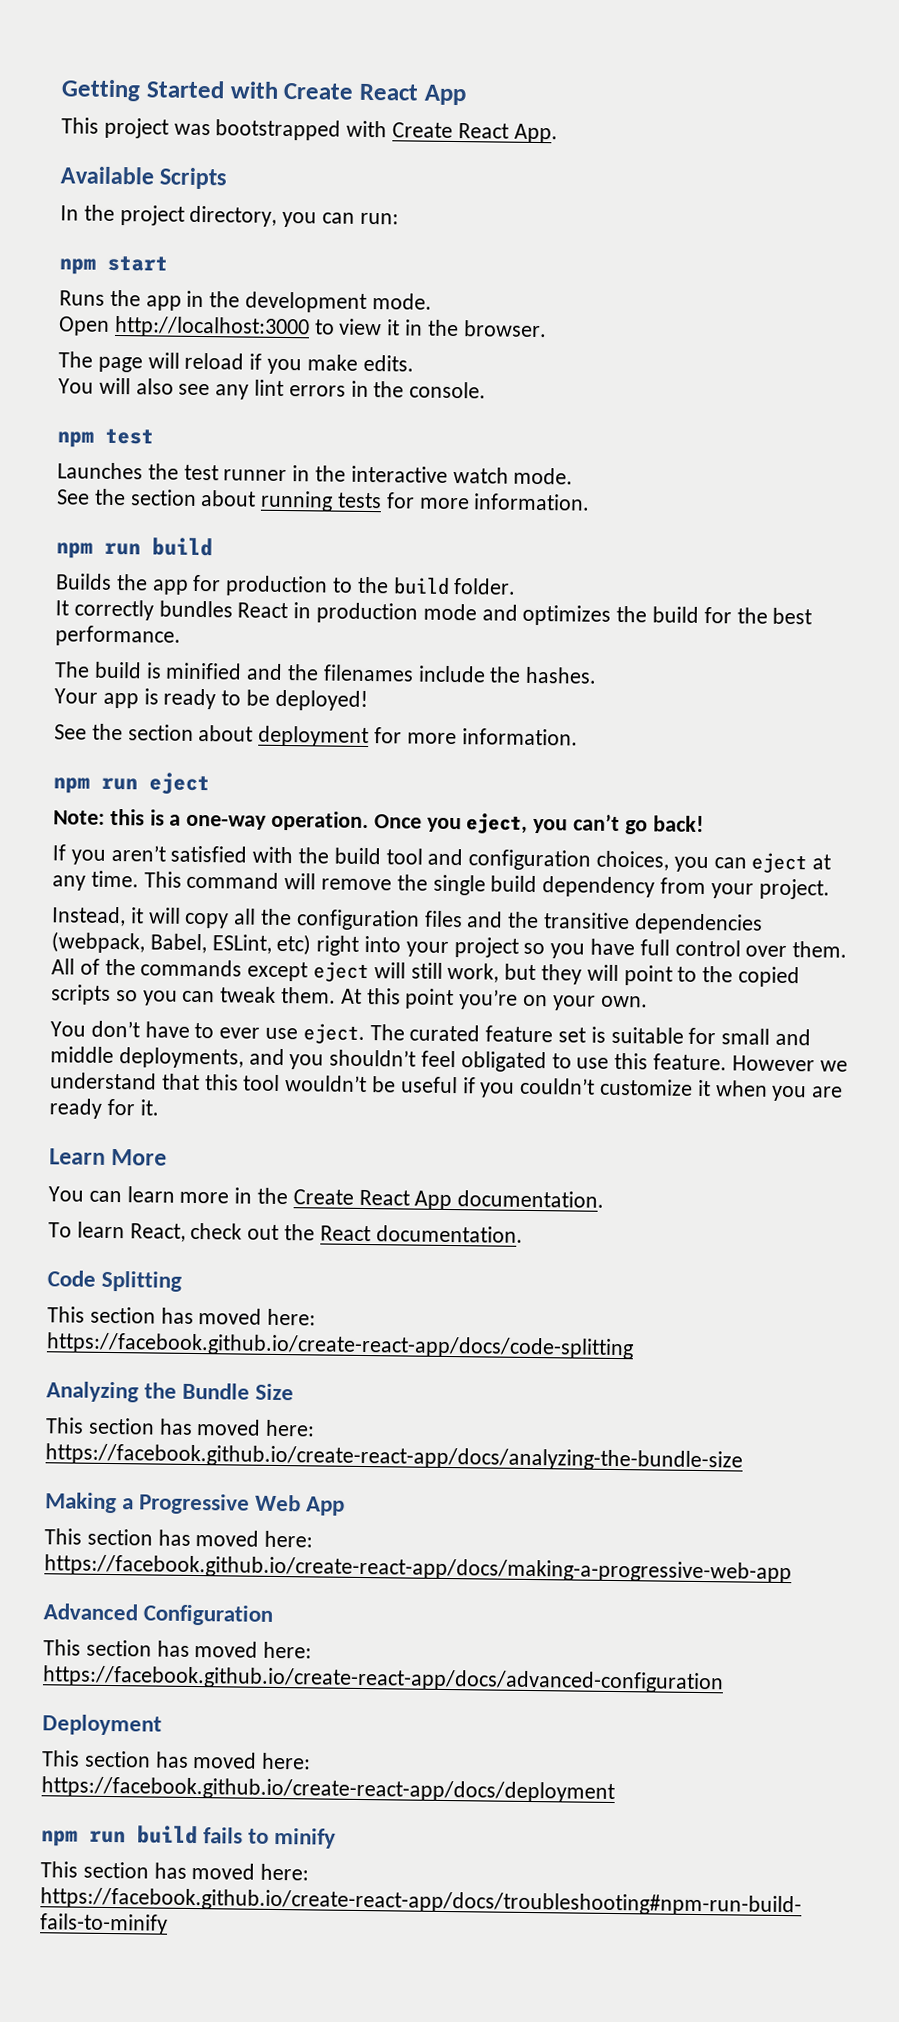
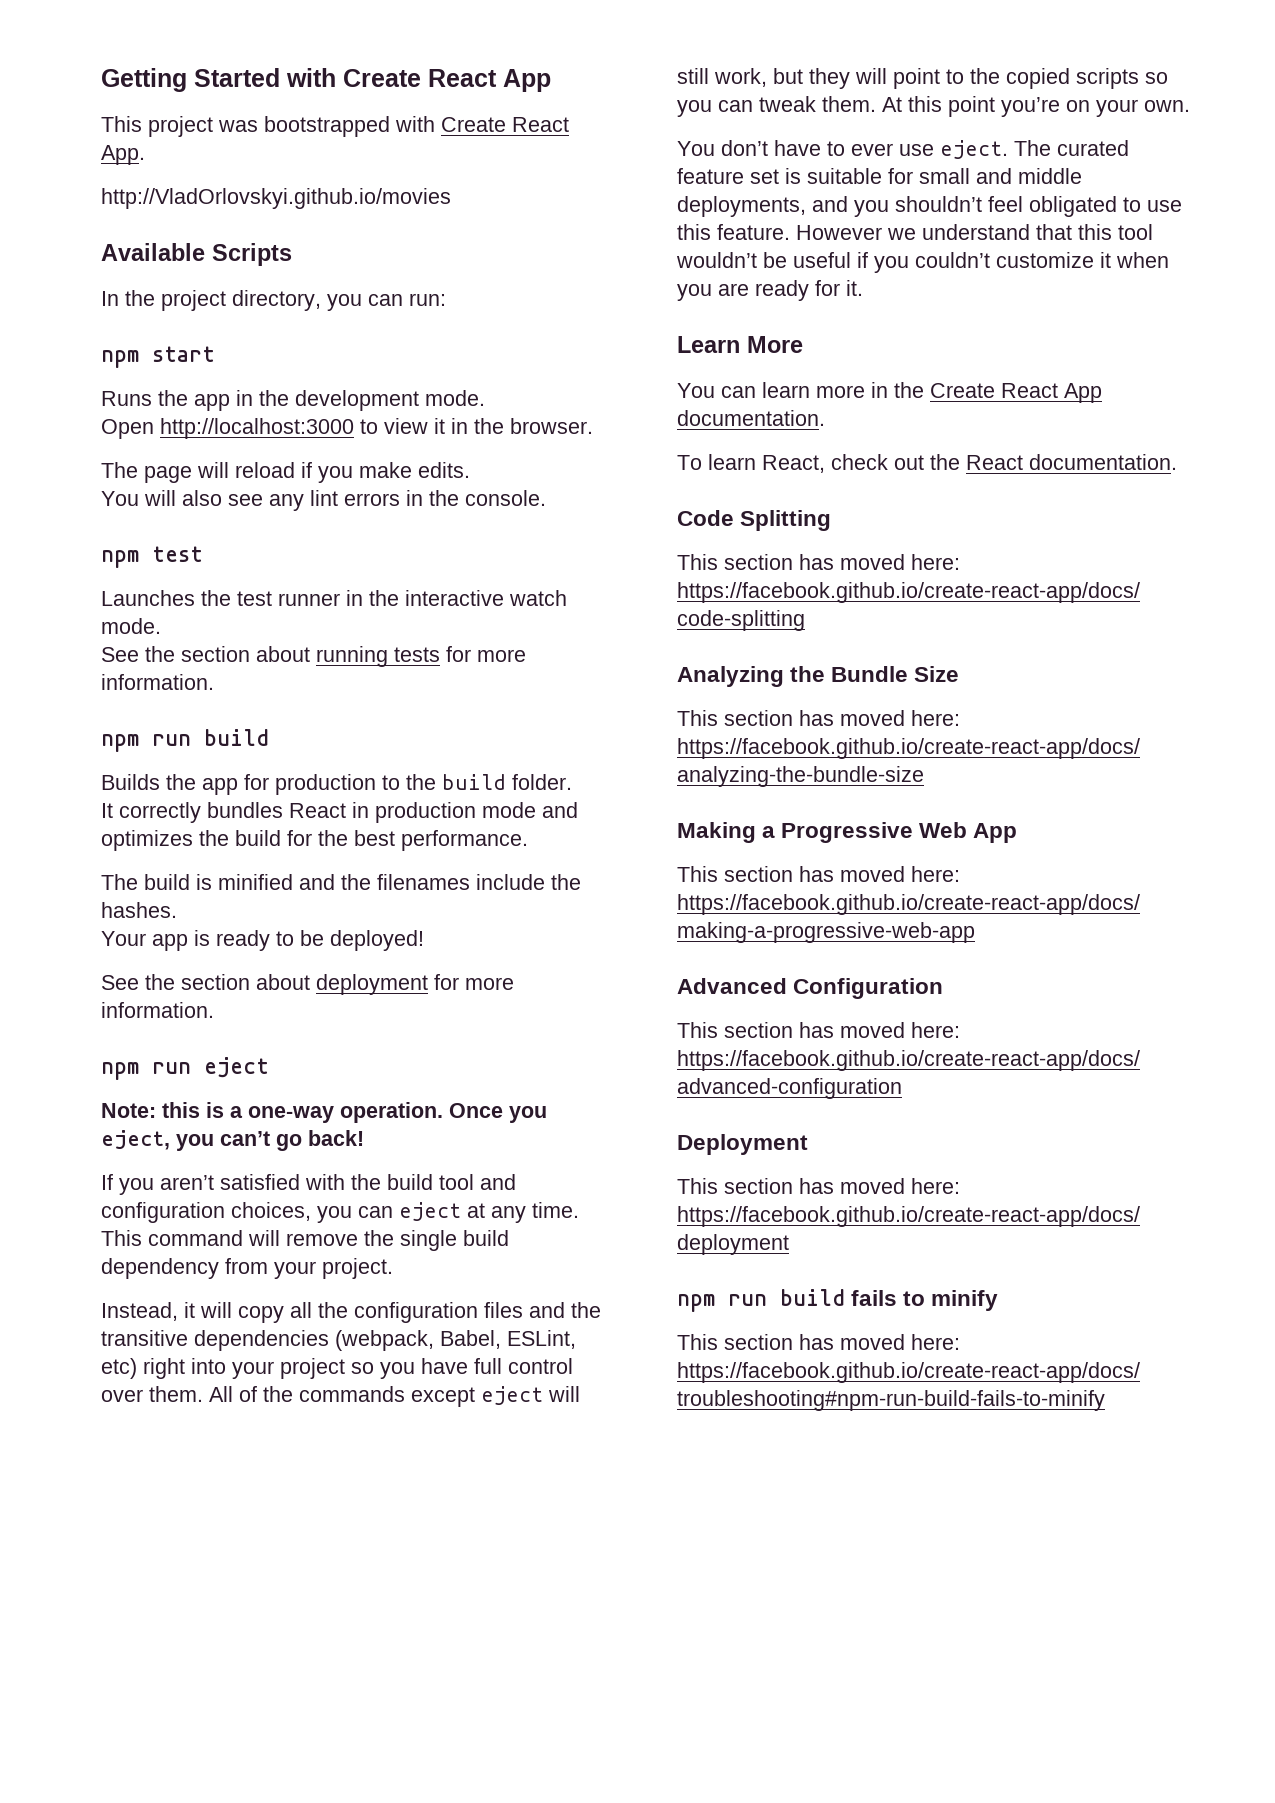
(558, 133) none -> [101,188,451,209] // http://VladOrlovskyi.github.io/movies

